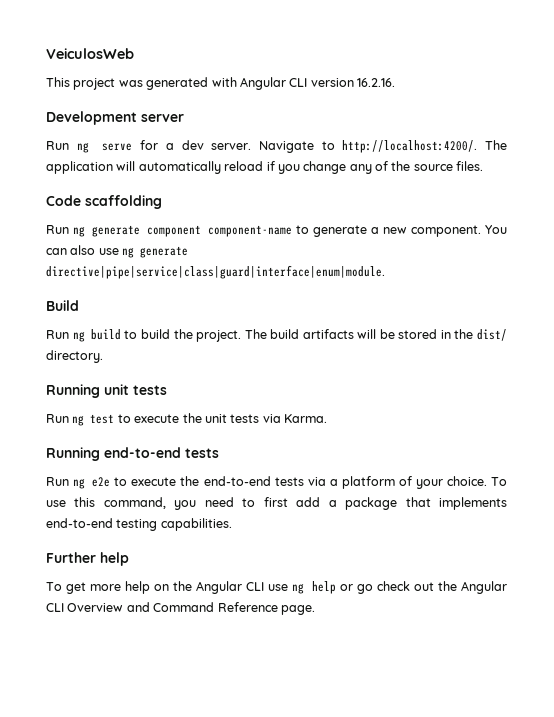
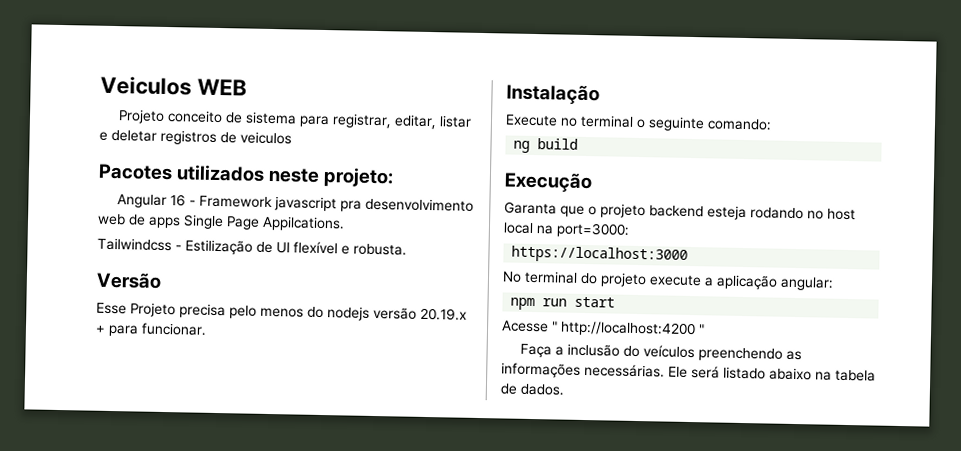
[46,48,134,59] [46,77,395,90] [46,111,184,125] [46,140,508,153] [46,161,484,174] [46,195,162,209] [46,225,507,237] [46,245,189,258] [46,265,385,279] [46,300,79,311] [46,329,507,342] [46,350,103,363] [46,384,167,398] [46,413,327,426] [46,447,219,461] [46,476,507,489] [46,497,507,510] [46,518,232,531] [46,552,129,566] [46,581,507,594] [46,602,315,615] VeiculosWeb // This project was generated with Angular CLI version 16.2.16. // Development server // Run ng serve for a dev server. Navigate to http://localhost:4200/. The application will automatically reload if you change any of the source files. // Code scaffolding // Run ng generate component component-name to generate a new component. You can also use ng generate directive|pipe|service|class|guard|interface|enum|module. // Build // Run ng build to build the project. The build artifacts will be stored in the dist/ directory. // Running unit tests // Run ng test to execute the unit tests via Karma. // Running end-to-end tests // Run ng e2e to execute the end-to-end tests via a platform of your choice. To use this command, you need to first add a package that implements end-to-end testing capabilities. // Further help // To get more help on the Angular CLI use ng help or go check out the Angular CLI Overview and Command Reference page. -> [100,75,247,96] [118,109,473,130] [99,129,292,145] [98,163,395,188] [117,194,475,212] [97,213,345,232] [97,237,407,256] [96,272,162,289] [96,302,467,321] [95,322,207,337] [506,84,600,106] [505,114,772,132] [513,138,579,153] [504,172,592,194] [504,201,856,221] [503,222,630,238] [511,245,689,264] [502,270,834,291] [510,296,616,311] [501,320,705,338] [520,343,803,362] [501,362,876,382] [500,383,564,396] Veiculos WEB // Projeto conceito de sistema para registrar, editar, listar e deletar registros de veiculos // Pacotes utilizados neste projeto: // Angular 16 - Framework javascript pra desenvolvimento web de apps Single Page Appilcations. // Tailwindcss - Estilização de UI flexível e robusta. // Versão // Esse Projeto precisa pelo menos do nodejs versão 20.19.x + para funcionar. // Instalação // Execute no terminal o seguinte comando: // ng build // Execução // Garanta que o projeto backend esteja rodando no host local na port=3000: // https://localhost:3000 // No terminal do projeto execute a aplicação angular: // npm run start // Acesse " http://localhost:4200 " // Faça a inclusão do veículos preenchendo as informações necessárias. Ele será listado abaixo na tabela de dados.

